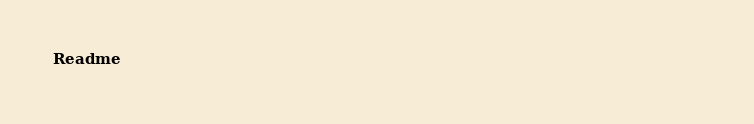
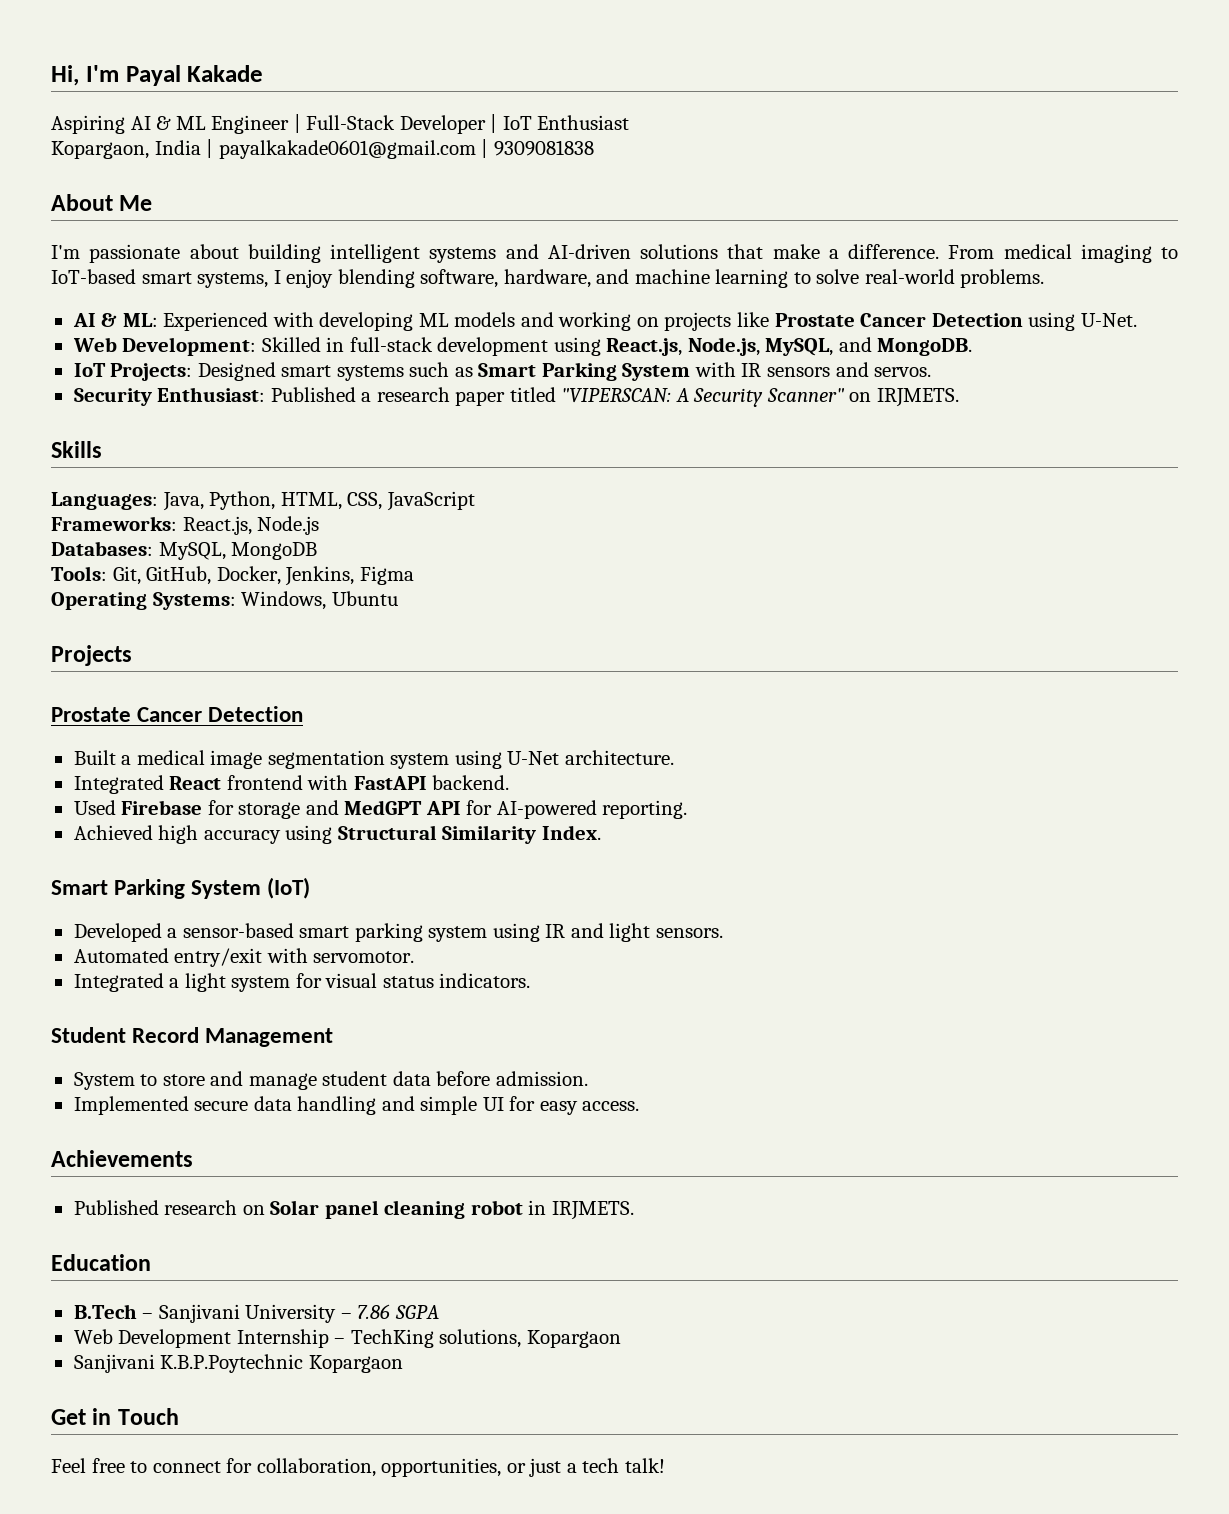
[53,53,121,64] Readme -> [51,65,264,86] [51,114,630,134] [51,139,594,159] [51,194,153,211] [51,244,1178,263] [51,269,1045,288] [72,312,1137,331] [72,337,973,356] [73,362,932,381] [73,387,959,407] [51,441,102,458] [51,491,475,511] [51,516,320,535] [51,541,318,560] [51,566,414,586] [51,591,398,610] [51,645,132,666] [51,706,304,722] [73,750,674,769] [73,775,510,794] [73,800,688,819] [73,825,601,844] [51,877,311,899] [73,923,723,942] [73,948,415,967] [73,973,531,992] [51,1027,334,1047] [73,1071,588,1090] [73,1096,640,1115] [51,1150,193,1167] [73,1200,634,1220] [51,1254,151,1271] [73,1304,439,1323] [73,1329,621,1348] [73,1354,403,1373] [51,1408,179,1425] [51,1458,665,1477] Hi, I'm Payal Kakade // Aspiring AI & ML Engineer | Full-Stack Developer | IoT Enthusiast // Kopargaon, India | payalkakade0601@gmail.com | 9309081838 // About Me // I'm passionate about building intelligent systems and AI-driven solutions that make a difference. From medical imaging to IoT-based smart systems, I enjoy blending software, hardware, and machine learning to solve real-world problems. // AI & ML: Experienced with developing ML models and working on projects like Prostate Cancer Detection using U-Net. // Web Development: Skilled in full-stack development using React.js, Node.js, MySQL, and MongoDB. // IoT Projects: Designed smart systems such as Smart Parking System with IR sensors and servos. // Security Enthusiast: Published a research paper titled "VIPERSCAN: A Security Scanner" on IRJMETS. // Skills // Languages: Java, Python, HTML, CSS, JavaScript // Frameworks: React.js, Node.js // Databases: MySQL, MongoDB // Tools: Git, GitHub, Docker, Jenkins, Figma // Operating Systems: Windows, Ubuntu // Projects // Prostate Cancer Detection // Built a medical image segmentation system using U-Net architecture. // Integrated React frontend with FastAPI backend. // Used Firebase for storage and MedGPT API for AI-powered reporting. // Achieved high accuracy using Structural Similarity Index. // Smart Parking System (IoT) // Developed a sensor-based smart parking system using IR and light sensors. // Automated entry/exit with servomotor. // Integrated a light system for visual status indicators. // Student Record Management // System to store and manage student data before admission. // Implemented secure data handling and simple UI for easy access. // Achievements // Published research on Solar panel cleaning robot in IRJMETS. // Education // B.Tech – Sanjivani University – 7.86 SGPA // Web Development Internship – TechKing solutions, Kopargaon // Sanjivani K.B.P.Poytechnic Kopargaon // Get in Touch // Feel free to connect for collaboration, opportunities, or just a tech talk!

